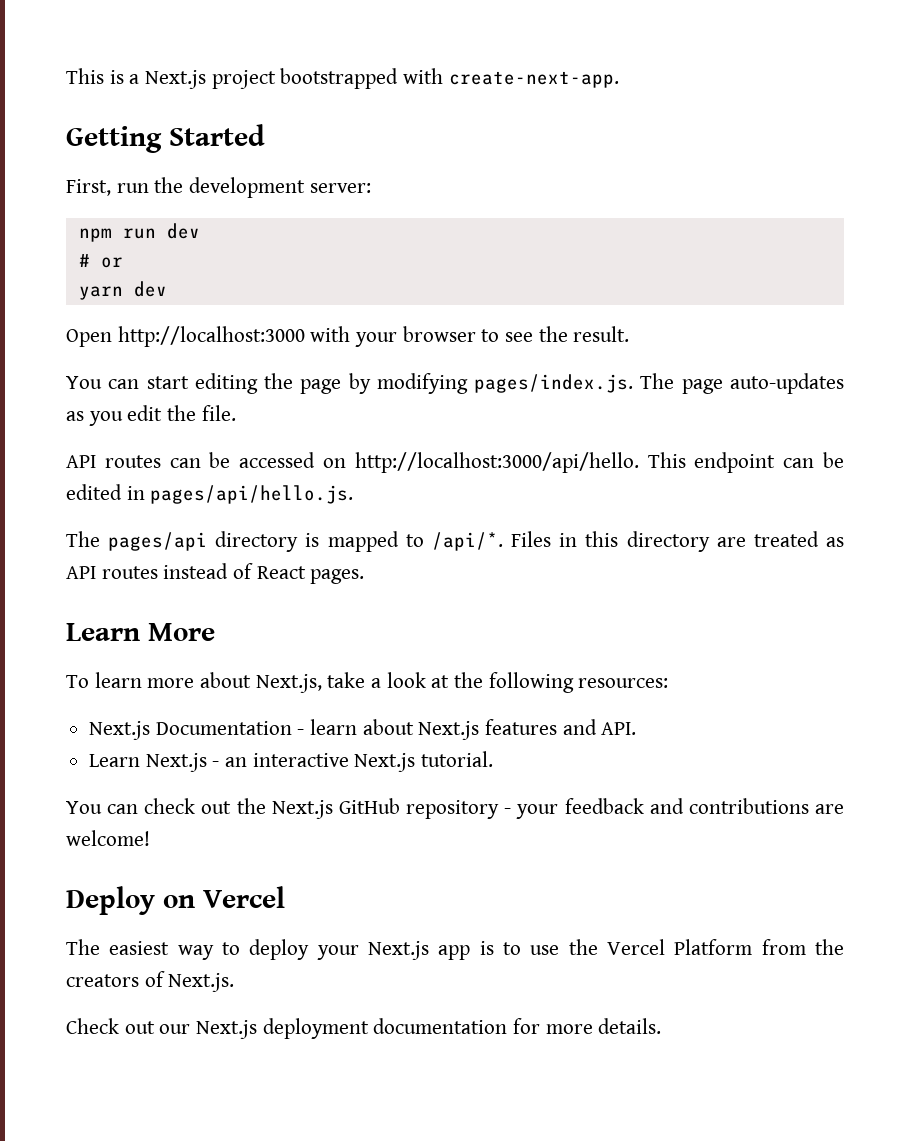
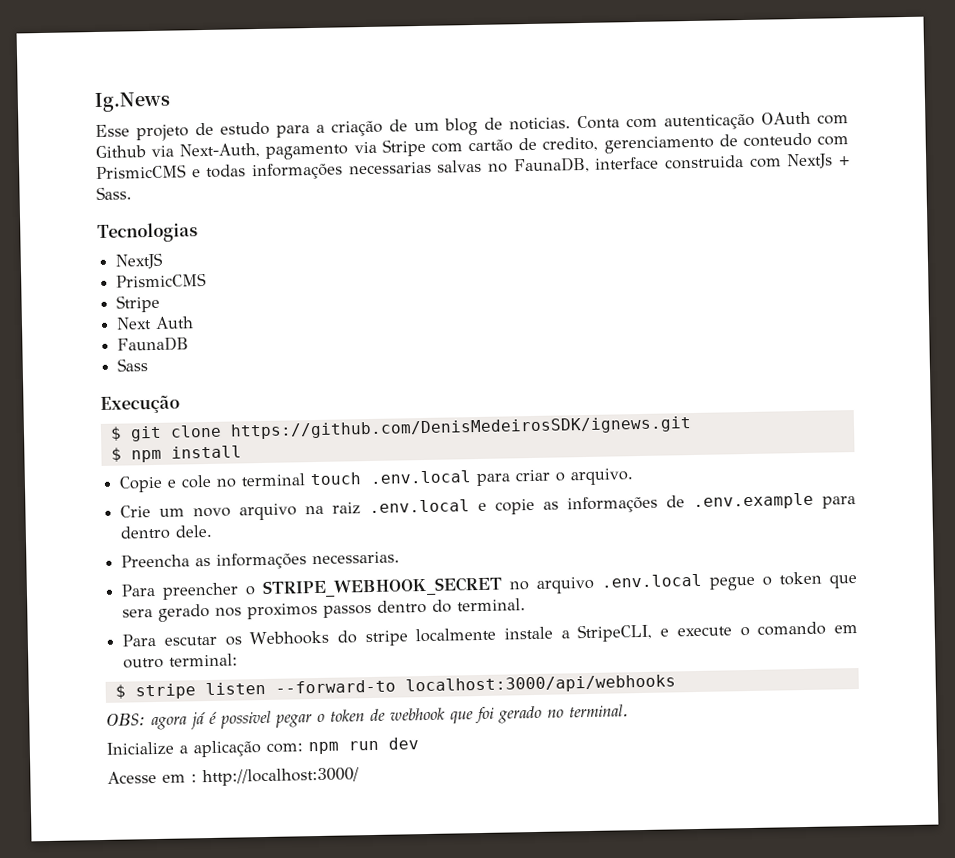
[66,68,619,89] [66,124,265,153] [66,177,371,198] [78,223,200,242] [78,254,123,268] [78,281,167,300] [66,326,630,347] [66,373,844,394] [66,405,236,426] [66,452,844,473] [66,484,354,504] [66,531,845,552] [66,563,365,584] [66,623,215,641] [66,672,669,693] [89,719,637,740] [89,751,494,772] [66,798,844,819] [66,830,150,846] [66,886,285,915] [66,939,844,960] [66,971,235,992] [66,1018,662,1039] This is a Next.js project bootstrapped with create-next-app. // Getting Started // First, run the development server: // npm run dev // # or // yarn dev // Open http://localhost:3000 with your browser to see the result. // You can start editing the page by modifying pages/index.js. The page auto-updates as you edit the file. // API routes can be accessed on http://localhost:3000/api/hello. This endpoint can be edited in pages/api/hello.js. // The pages/api directory is mapped to /api/*. Files in this directory are treated as API routes instead of React pages. // Learn More // To learn more about Next.js, take a look at the following resources: // Next.js Documentation - learn about Next.js features and API. // Learn Next.js - an interactive Next.js tutorial. // You can check out the Next.js GitHub repository - your feedback and contributions are welcome! // Deploy on Vercel // The easiest way to deploy your Next.js app is to use the Vercel Platform from the creators of Next.js. // Check out our Next.js deployment documentation for more details. -> [94,91,171,113] [95,111,849,142] [95,132,849,160] [96,153,850,181] [96,186,132,201] [97,222,198,243] [115,252,164,270] [116,272,208,288] [116,294,161,313] [116,316,195,330] [117,336,190,352] [117,358,149,372] [100,394,180,414] [109,416,692,442] [110,445,242,463] [119,468,635,493] [120,492,857,521] [120,524,213,540] [121,551,401,570] [121,571,859,600] [122,598,527,622] [122,621,858,647] [123,653,239,669] [114,674,676,700] [106,704,629,731] [106,737,419,758] [107,767,359,787] Ig.News // Esse projeto de estudo para a criação de um blog de noticias. Conta com autenticação OAuth com Github via Next-Auth, pagamento via Stripe com cartão de credito, gerenciamento de conteudo com PrismicCMS e todas informações necessarias salvas no FaunaDB, interface construida com NextJs + Sass. // Tecnologias // NextJS // PrismicCMS // Stripe // Next Auth // FaunaDB // Sass // Execução // $ git clone https://github.com/DenisMedeirosSDK/ignews.git // $ npm install // Copie e cole no terminal touch .env.local para criar o arquivo. // Crie um novo arquivo na raiz .env.local e copie as informações de .env.example para dentro dele. // Preencha as informações necessarias. // Para preencher o STRIPE_WEBHOOK_SECRET no arquivo .env.local pegue o token que sera gerado nos proximos passos dentro do terminal. // Para escutar os Webhooks do stripe localmente instale a StripeCLI, e execute o comando em outro terminal: // $ stripe listen --forward-to localhost:3000/api/webhooks // OBS: agora já é possivel pegar o token de webhook que foi gerado no terminal. // Inicialize a aplicação com: npm run dev // Acesse em : http://localhost:3000/

